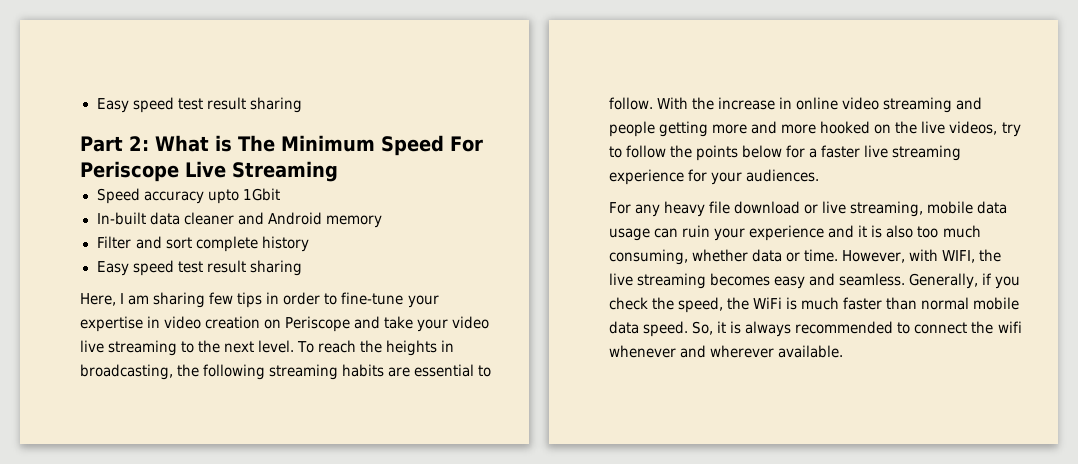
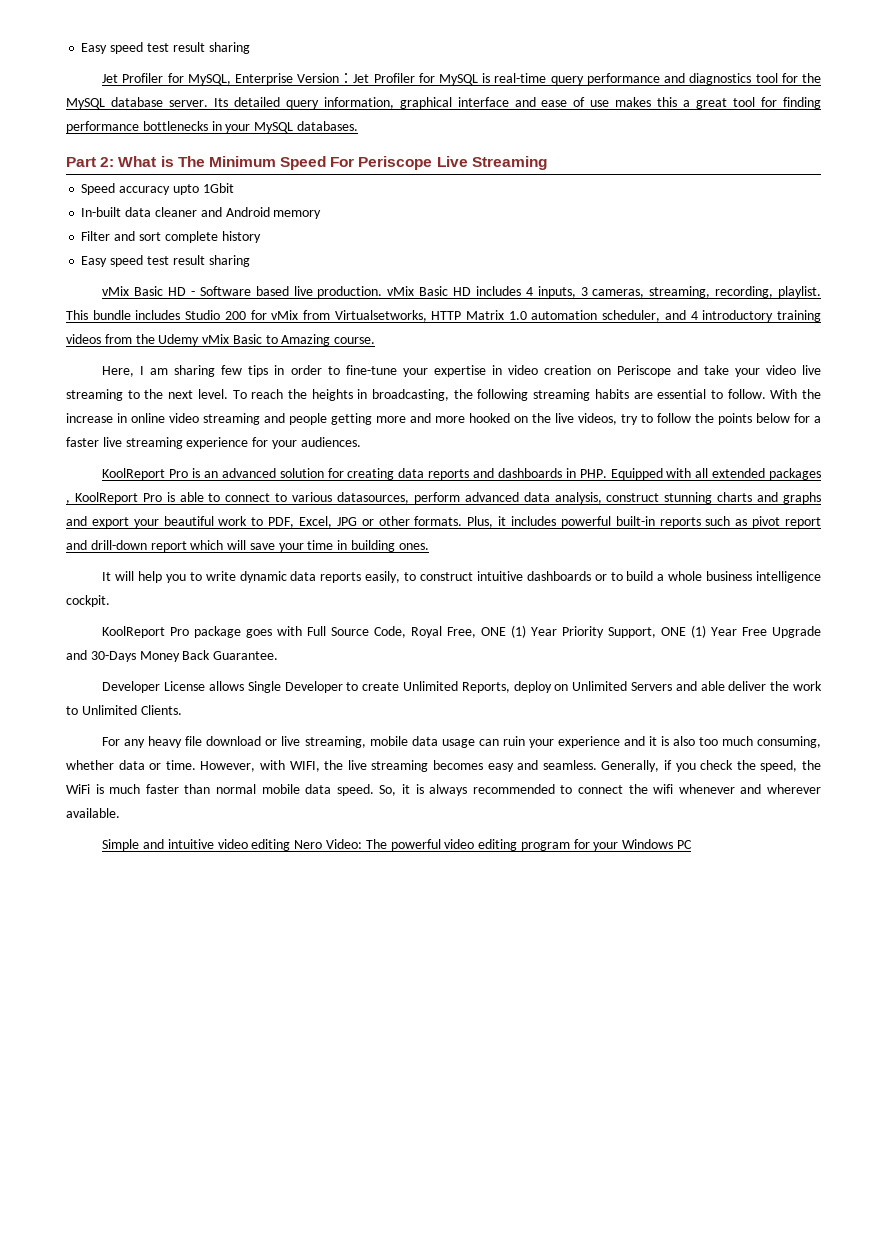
[96,97,302,113] Easy speed test result sharing -> [81,42,250,54] [102,73,821,85] [66,97,821,109] [66,121,358,133] Easy speed test result sharing // Jet Profiler for MySQL, Enterprise Version：Jet Profiler for MySQL is real-time query performance and diagnostics tool for the MySQL database server. Its detailed query information, graphical interface and ease of use makes this a great tool for finding performance bottlenecks in your MySQL databases.
(302, 268) none -> [102,286,821,298] [66,310,822,322] [66,334,376,346] // vMix Basic HD - Software based live production. vMix Basic HD includes 4 inputs, 3 cameras, streaming, recording, playlist. This bundle includes Studio 200 for vMix from Virtualsetworks, HTTP Matrix 1.0 automation scheduler, and 4 introductory training videos from the Udemy vMix Basic to Amazing course.
(820, 175) none -> [102,468,821,480] [66,492,822,504] [66,516,821,528] [66,540,429,552] [102,571,821,583] [66,595,110,607] [102,625,822,638] [66,650,279,662] [102,681,823,693] [66,705,182,715] // KoolReport Pro is an advanced solution for creating data reports and dashboards in PHP. Equipped with all extended packages , KoolReport Pro is able to connect to various datasources, perform advanced data analysis, construct stunning charts and graphs and export your beautiful work to PDF, Excel, JPG or other formats. Plus, it includes powerful built-in reports such as pivot report and drill-down report which will save your time in building ones. // It will help you to write dynamic data reports easily, to construct intuitive dashboards or to build a whole business intelligence cockpit. // KoolReport Pro package goes with Full Source Code, Royal Free, ONE (1) Year Priority Support, ONE (1) Year Free Upgrade and 30-Days Money Back Guarantee. // Developer License allows Single Developer to create Unlimited Reports, deploy on Unlimited Servers and able deliver the work to Unlimited Clients.
(844, 351) none -> [102,839,692,851] // Simple and intuitive video editing Nero Video: The powerful video editing program for your Windows PC

